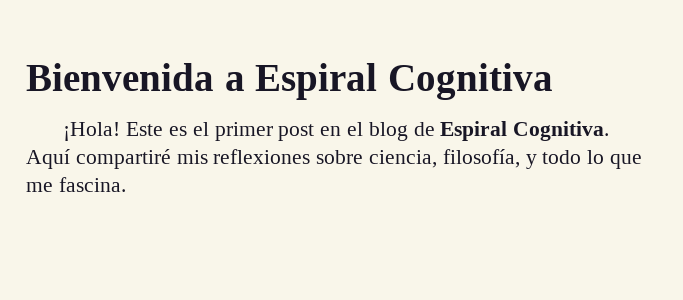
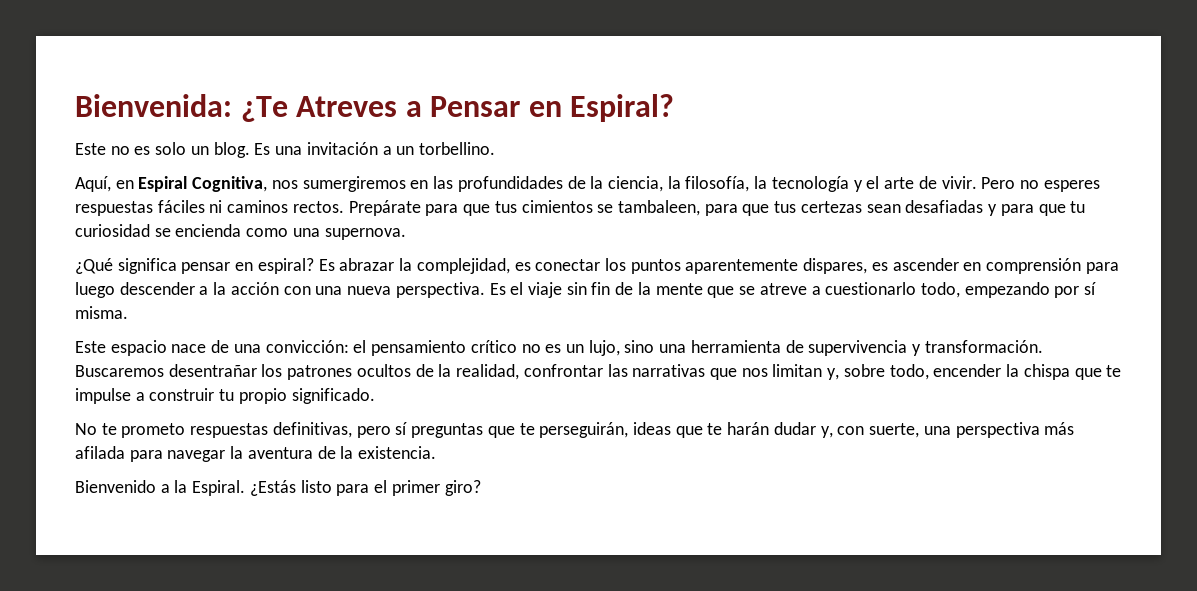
[26,63,553,100] [63,121,610,141] [26,149,643,169] [26,177,126,192] Bienvenida a Espiral Cognitiva // ¡Hola! Este es el primer post en el blog de Espiral Cognitiva. Aquí compartiré mis reflexiones sobre ciencia, filosofía, y todo lo que me fascina. -> [75,94,675,122] [75,142,495,158] [75,176,1100,192] [75,200,1086,216] [75,224,406,240] [75,258,1119,274] [75,282,1097,298] [75,306,128,319] [75,340,1043,356] [75,364,1122,380] [75,388,375,404] [75,422,1075,438] [75,446,437,462] [75,480,481,496] Bienvenida: ¿Te Atreves a Pensar en Espiral? // Este no es solo un blog. Es una invitación a un torbellino. // Aquí, en Espiral Cognitiva, nos sumergiremos en las profundidades de la ciencia, la filosofía, la tecnología y el arte de vivir. Pero no esperes respuestas fáciles ni caminos rectos. Prepárate para que tus cimientos se tambaleen, para que tus certezas sean desafiadas y para que tu curiosidad se encienda como una supernova. // ¿Qué significa pensar en espiral? Es abrazar la complejidad, es conectar los puntos aparentemente dispares, es ascender en comprensión para luego descender a la acción con una nueva perspectiva. Es el viaje sin fin de la mente que se atreve a cuestionarlo todo, empezando por sí misma. // Este espacio nace de una convicción: el pensamiento crítico no es un lujo, sino una herramienta de supervivencia y transformación. Buscaremos desentrañar los patrones ocultos de la realidad, confrontar las narrativas que nos limitan y, sobre todo, encender la chispa que te impulse a construir tu propio significado. // No te prometo respuestas definitivas, pero sí preguntas que te perseguirán, ideas que te harán dudar y, con suerte, una perspectiva más afilada para navegar la aventura de la existencia. // Bienvenido a la Espiral. ¿Estás listo para el primer giro?

